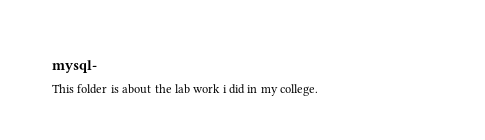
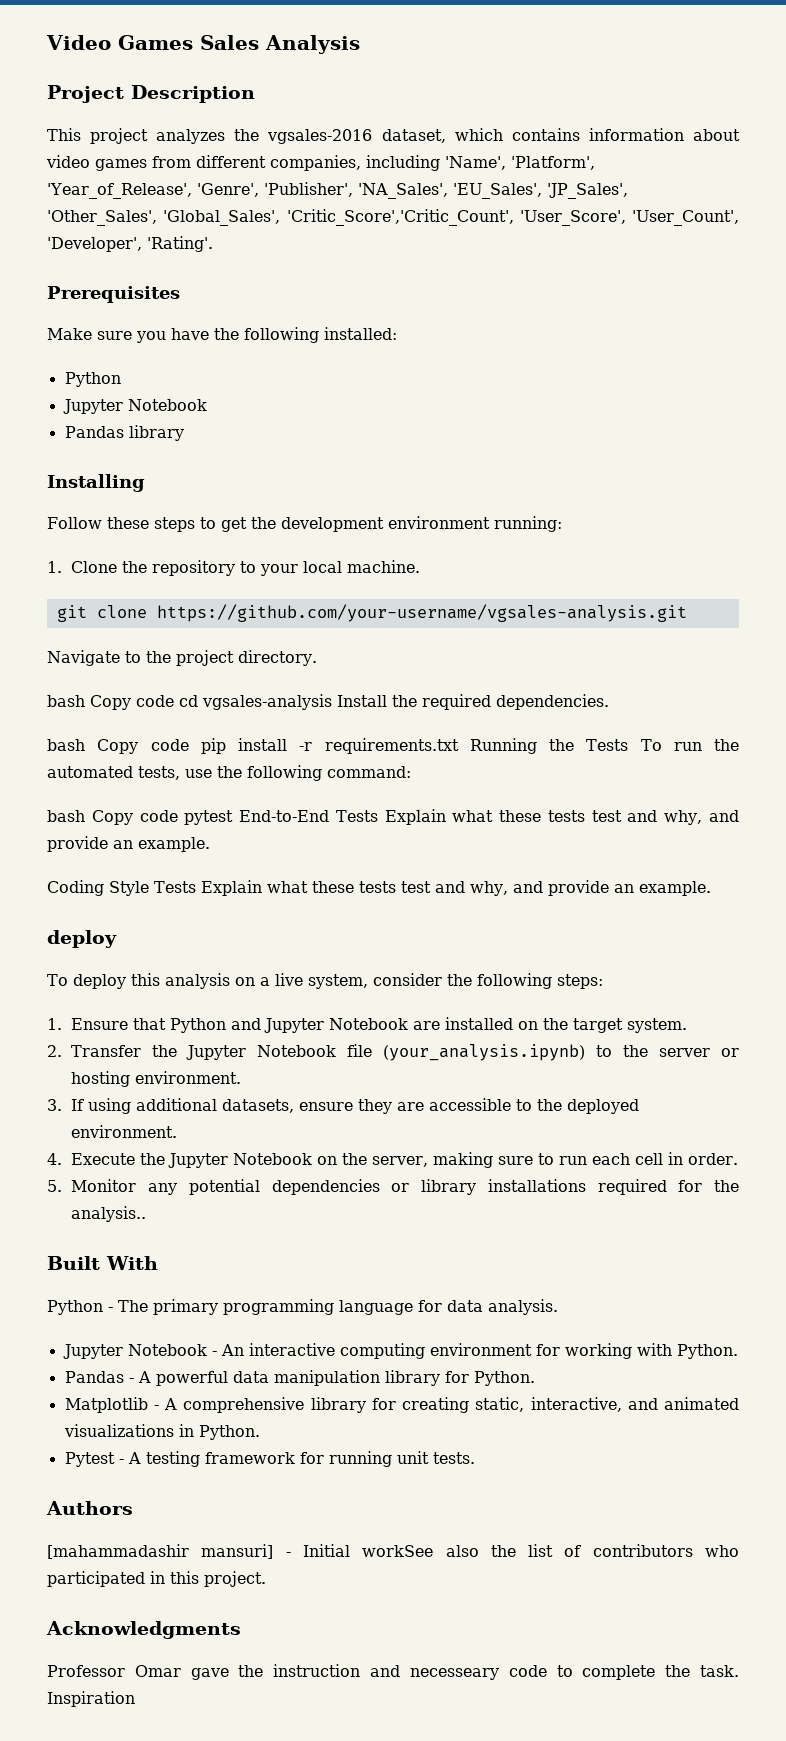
[52,60,97,73] [52,84,319,96] mysql- // This folder is about the lab work i did in my college. -> [46,35,360,54] [47,85,255,103] [47,128,740,144] [46,155,595,171] [47,182,628,199] [47,209,739,226] [47,236,213,252] [47,286,180,303] [47,327,397,343] [64,372,121,387] [62,399,207,414] [64,425,184,441] [47,474,145,492] [47,516,562,532] [47,560,421,576] [56,604,687,622] [47,650,317,666] [47,694,609,710] [47,738,739,754] [47,765,411,781] [47,809,740,825] [47,836,210,852] [47,880,711,896] [47,930,117,948] [47,973,603,989] [47,1017,688,1033] [47,1044,740,1061] [71,1071,242,1087] [47,1098,640,1114] [71,1125,178,1138] [47,1152,739,1168] [47,1179,739,1195] [71,1206,147,1222] [47,1256,158,1270] [47,1299,558,1315] [62,1343,738,1359] [64,1370,535,1386] [64,1397,739,1413] [63,1424,260,1440] [64,1451,475,1467] [46,1501,133,1515] [47,1544,739,1559] [47,1571,266,1587] [46,1621,241,1639] [47,1664,740,1680] [47,1691,135,1707] Video Games Sales Analysis // Project Description // This project analyzes the vgsales-2016 dataset, which contains information about video games from different companies, including 'Name', 'Platform', 'Year_of_Release', 'Genre', 'Publisher', 'NA_Sales', 'EU_Sales', 'JP_Sales', 'Other_Sales', 'Global_Sales', 'Critic_Score','Critic_Count', 'User_Score', 'User_Count', 'Developer', 'Rating'. // Prerequisites // Make sure you have the following installed: // Python // Jupyter Notebook // Pandas library // Installing // Follow these steps to get the development environment running: // 1. Clone the repository to your local machine. // git clone https://github.com/your-username/vgsales-analysis.git // Navigate to the project directory. // bash Copy code cd vgsales-analysis Install the required dependencies. // bash Copy code pip install -r requirements.txt Running the Tests To run the automated tests, use the following command: // bash Copy code pytest End-to-End Tests Explain what these tests test and why, and provide an example. // Coding Style Tests Explain what these tests test and why, and provide an example. // deploy // To deploy this analysis on a live system, consider the following steps: // 1. Ensure that Python and Jupyter Notebook are installed on the target system. // 2. Transfer the Jupyter Notebook file (your_analysis.ipynb) to the server or hosting environment. // 3. If using additional datasets, ensure they are accessible to the deployed environment. // 4. Execute the Jupyter Notebook on the server, making sure to run each cell in order. // 5. Monitor any potential dependencies or library installations required for the analysis.. // Built With // Python - The primary programming language for data analysis. // Jupyter Notebook - An interactive computing environment for working with Python. // Pandas - A powerful data manipulation library for Python. // Matplotlib - A comprehensive library for creating static, interactive, and animated visualizations in Python. // Pytest - A testing framework for running unit tests. // Authors // [mahammadashir mansuri] - Initial workSee also the list of contributors who participated in this project. // Acknowledgments // Professor Omar gave the instruction and necesseary code to complete the task. Inspiration

